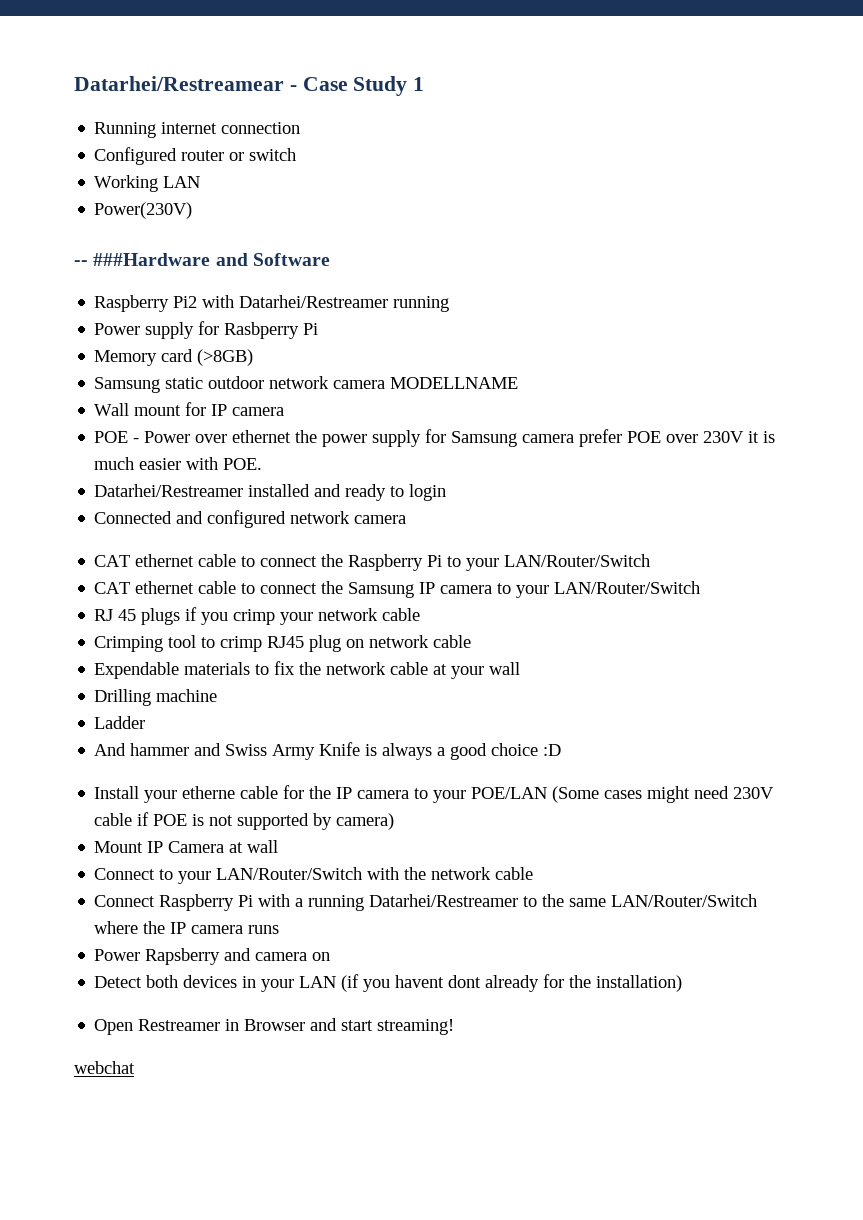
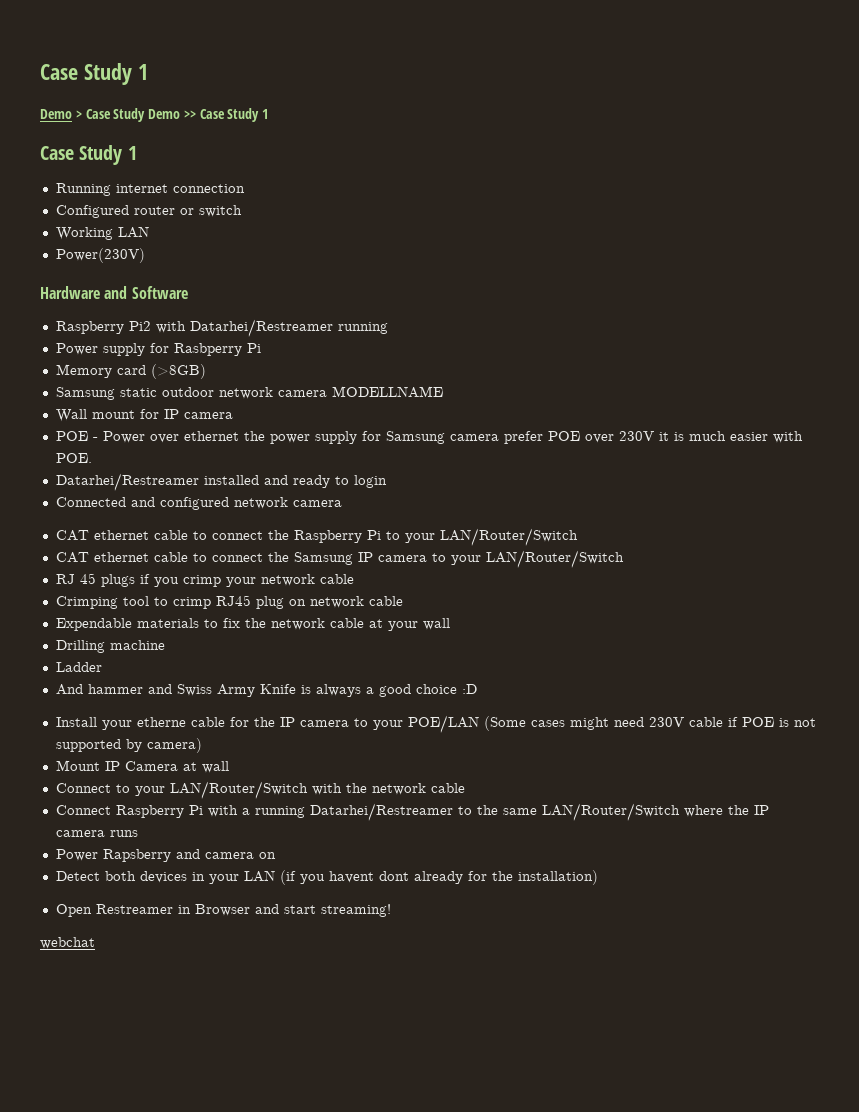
[74,76,297,91] Datarhei/Restreamear - -> [40,63,148,85] [40,108,269,122] Case Study 1 // Demo > Case Study Demo >> Case Study 1 //
[74,253,211,266] -- ###Hardware -> [40,286,100,299] Hardware

